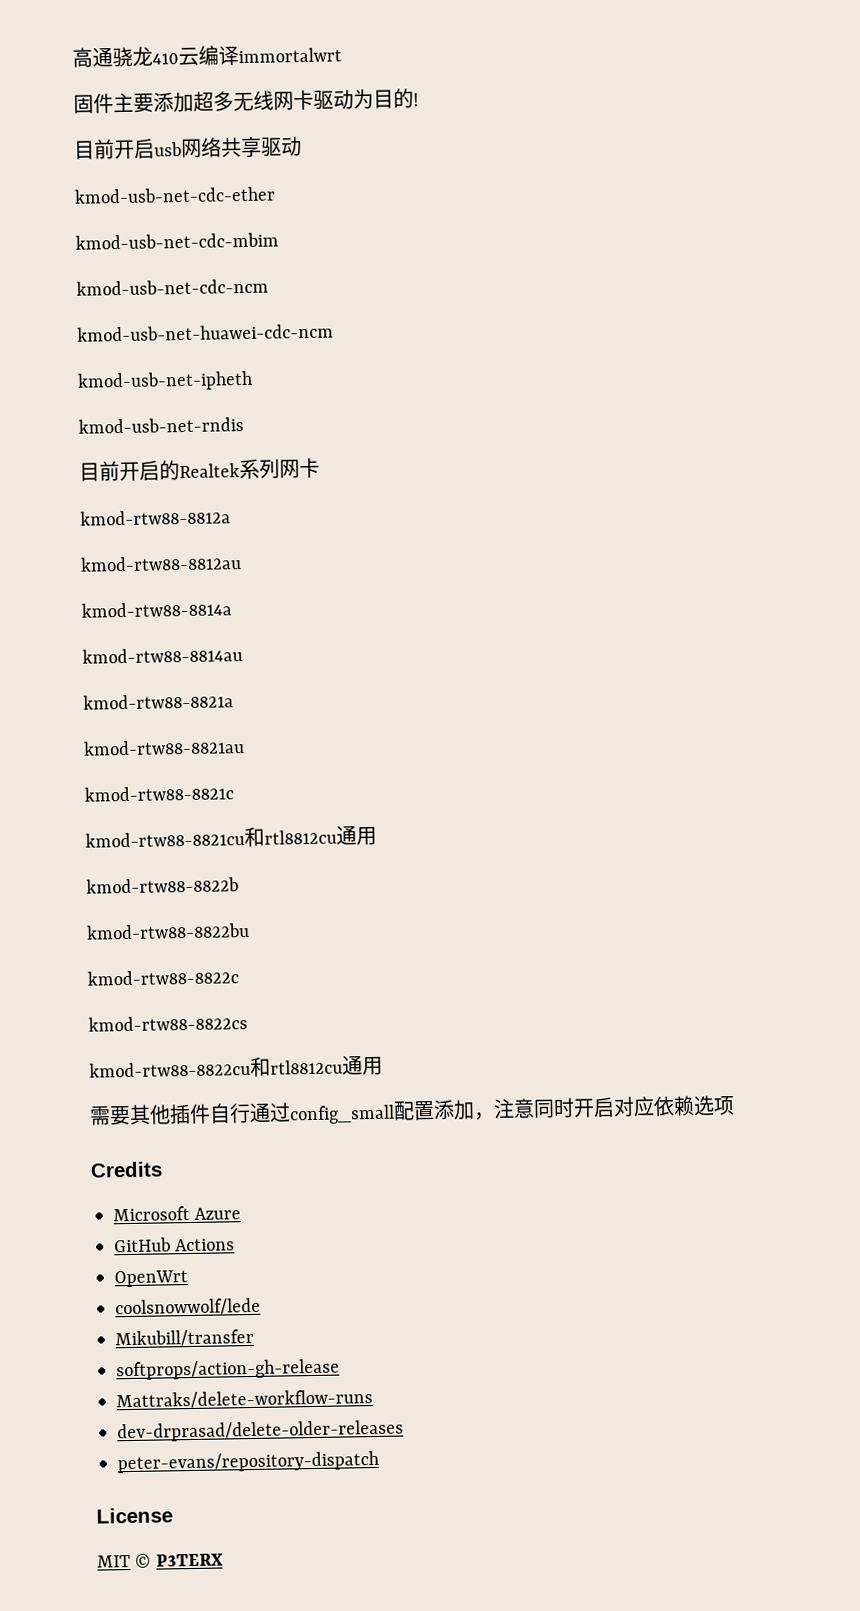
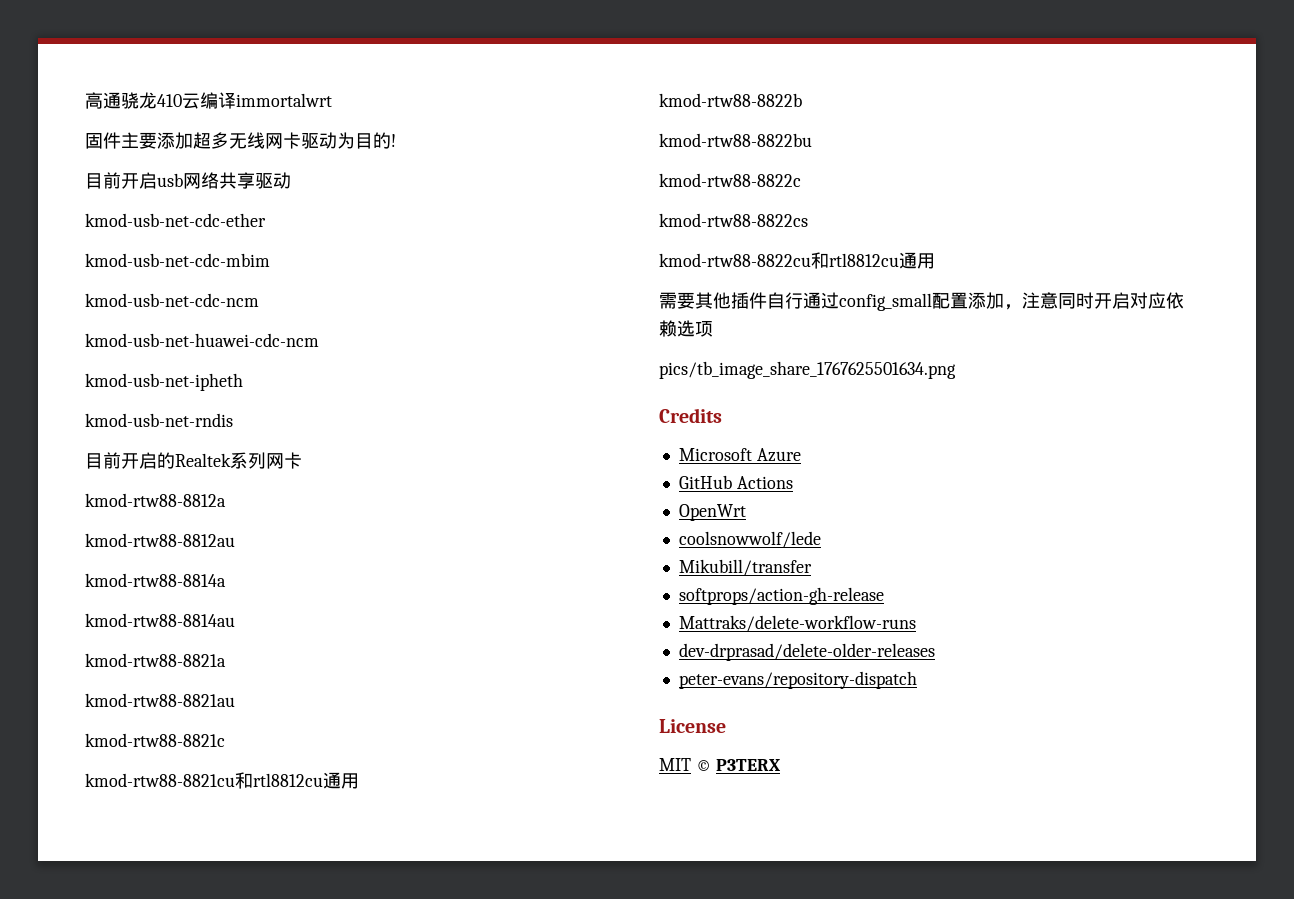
(735, 1106) none -> [659,361,956,379] // pics/tb_image_share_1767625501634.png

